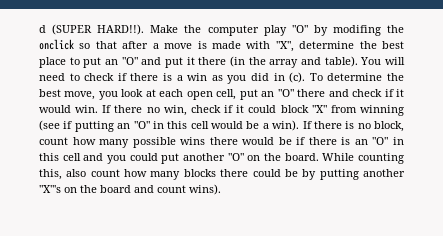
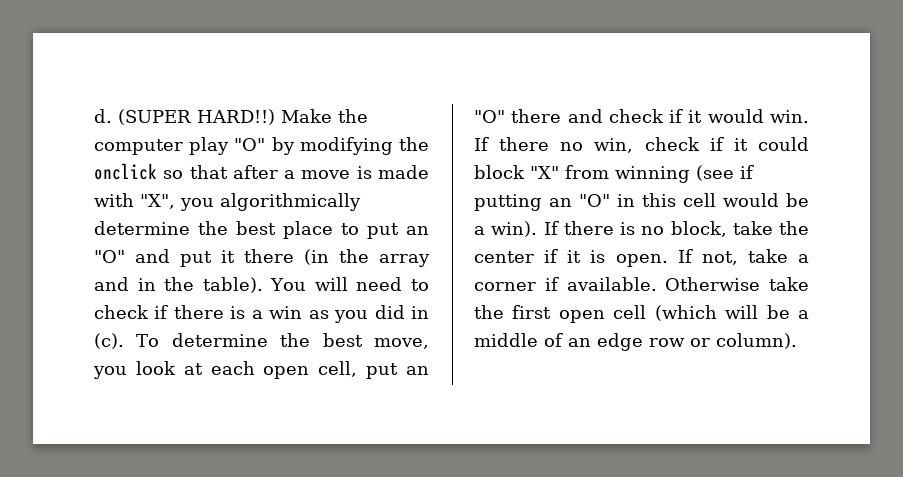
[39,24,145,35] d (SUPER HARD!!). -> [94,109,275,125] d. (SUPER HARD!!)
[332,25,381,36] modifing -> [299,137,393,155] modifying
(294, 46) none -> [180,193,361,211] you algorithmically
(321, 61) none -> [137,277,195,291] in the
[39,137,405,148] [39,153,404,164] [39,169,406,180] [39,184,221,195] count how many possible wins there would be if there is an "O" in this cell and you could put another "O" on the board. While counting this, also count how many blocks there could be by putting another "X"'s on the board and count wins). -> [732,221,809,235] [474,249,809,267] [474,277,809,291] [474,305,809,323] [474,333,797,351] take the center if it is open. If not, take a corner if available. Otherwise take the first open cell (which will be a middle of an edge row or column).

